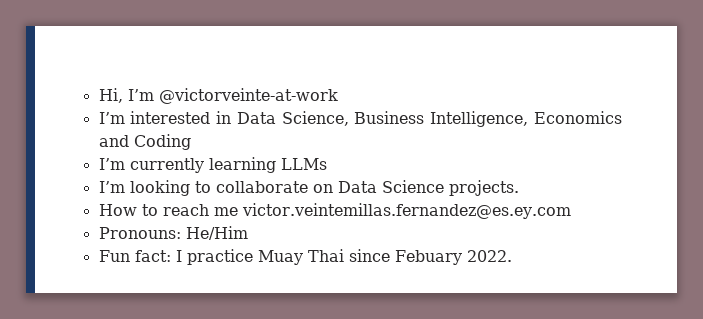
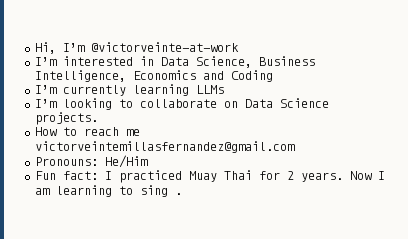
[241,203,571,219] victor.veintemillas.fernandez@es.ey.com -> [34,141,295,153] victorveintemillasfernandez@gmail.com
[186,249,253,265] practice -> [118,170,182,183] practiced
[348,249,512,265] since Febuary 2022. -> [258,171,385,182] [34,185,182,197] for 2 years. Now I am learning to sing .

